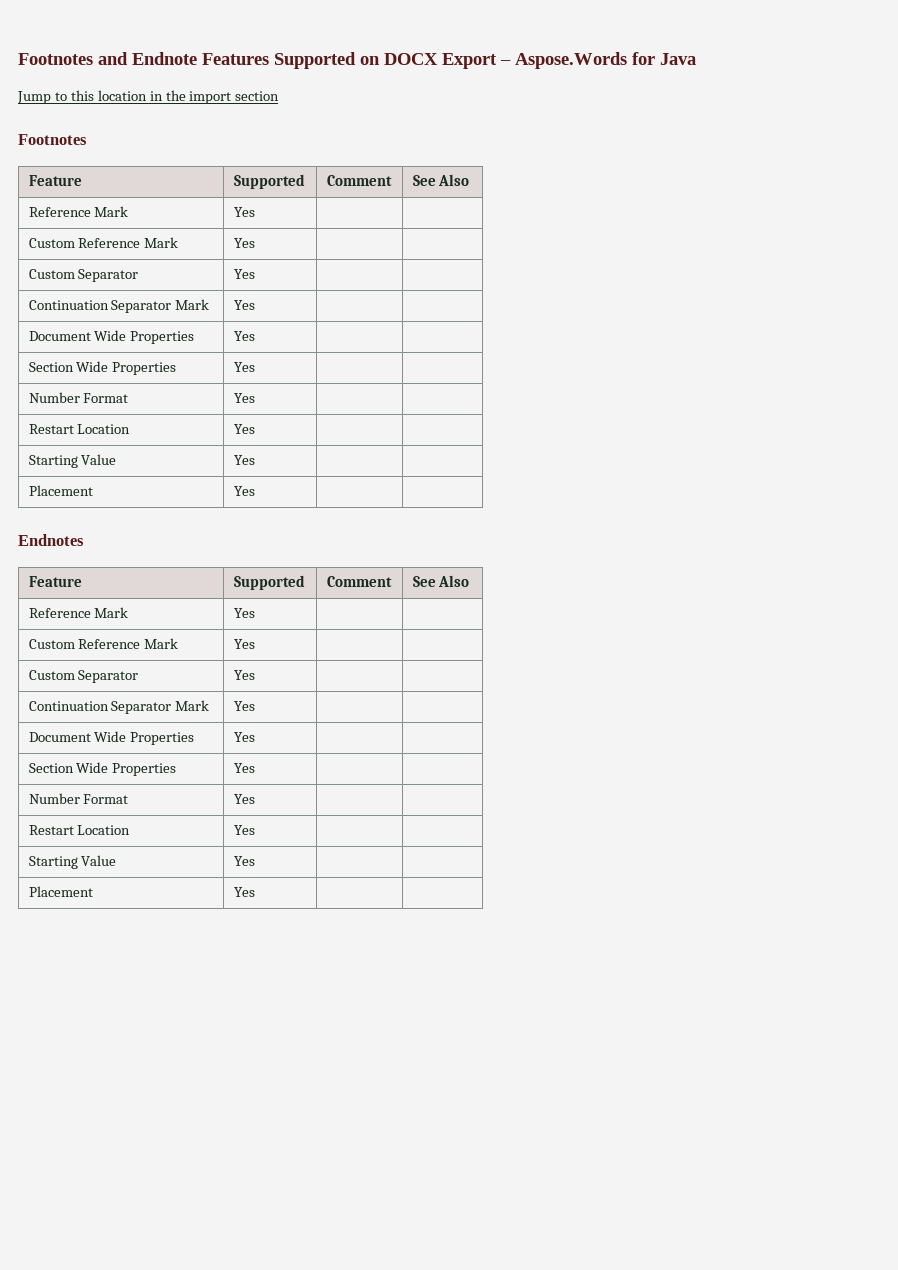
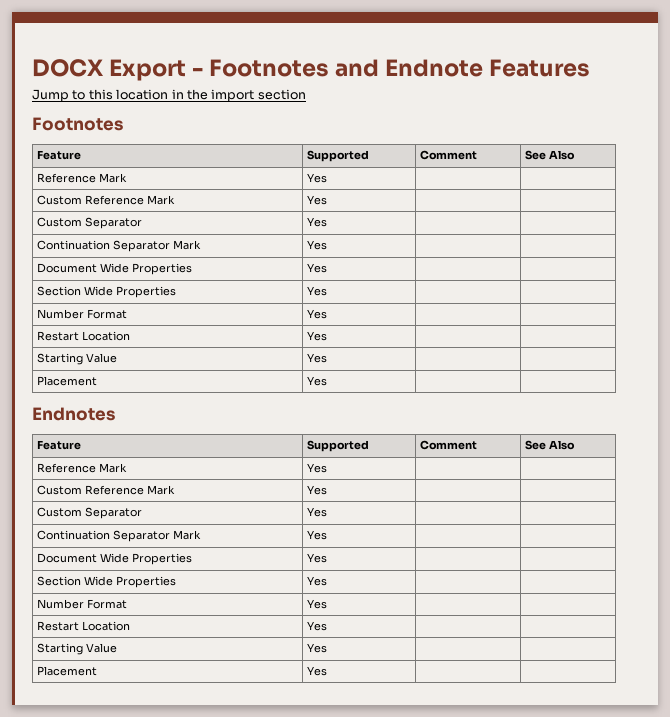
(18, 59) none -> [32,59,204,81] DOCX Export -
[274,52,696,69] Supported on DOCX Export – Aspose.Words for Java -> (591, 68) none

